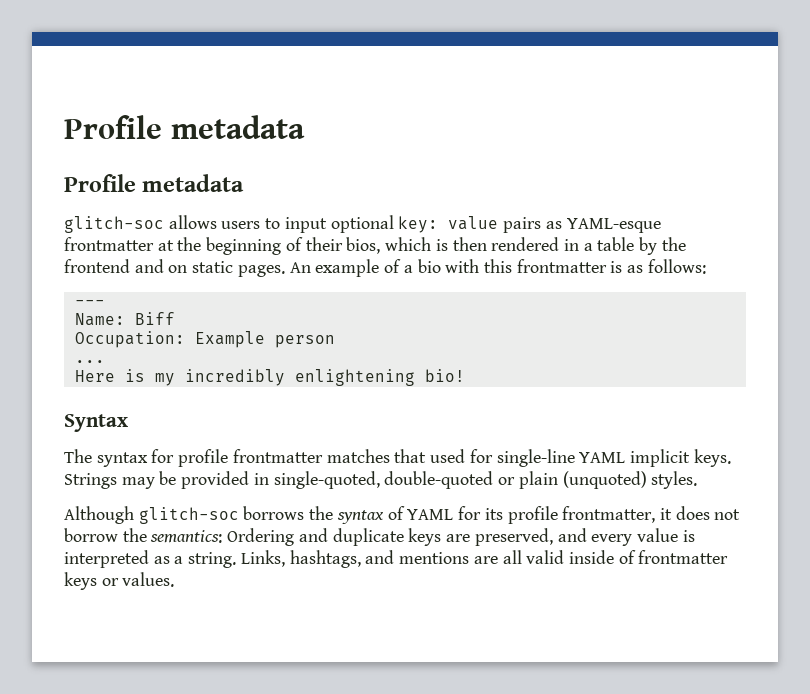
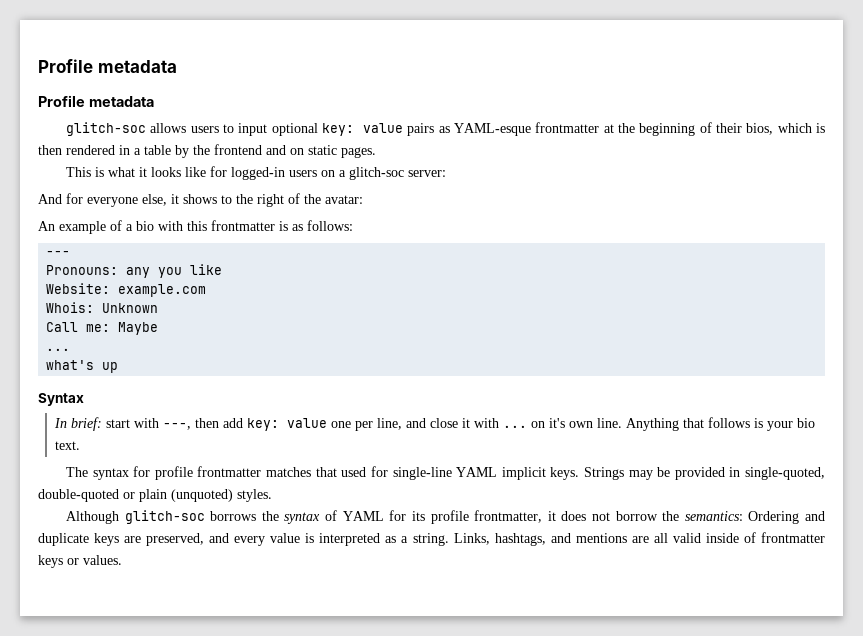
(285, 271) none -> [66,166,447,180] [38,193,363,207] // This is what it looks like for logged-in users on a glitch-soc server: // And for everyone else, it shows to the right of the avatar: //
[74,312,175,326] [74,331,335,348] [74,360,105,363] [74,369,465,386] [64,414,128,432] Name: Biff // Occupation: Example person // ... // Here is my incredibly enlightening bio! // Syntax -> [46,264,223,278] [46,283,207,297] [46,302,159,313] [46,322,159,335] [46,348,71,351] [46,360,119,373] [38,393,84,406] [53,417,815,431] [54,441,80,450] Pronouns: any you like // Website: example.com // Whois: Unknown // Call me: Maybe // ... // what's up // Syntax // In brief: start with ---, then add key: value one per line, and close it with ... on it's own line. Anything that follows is your bio text.

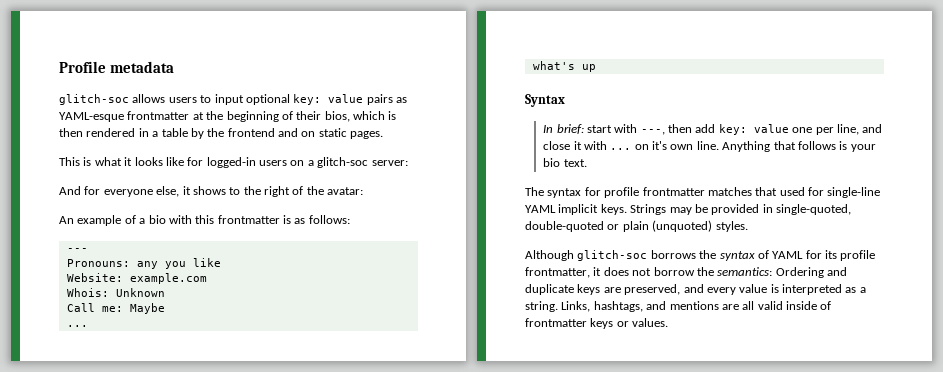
[38,59,177,73] [38,95,154,107] Profile metadata // Profile metadata -> [59,61,174,73] Profile metadata

